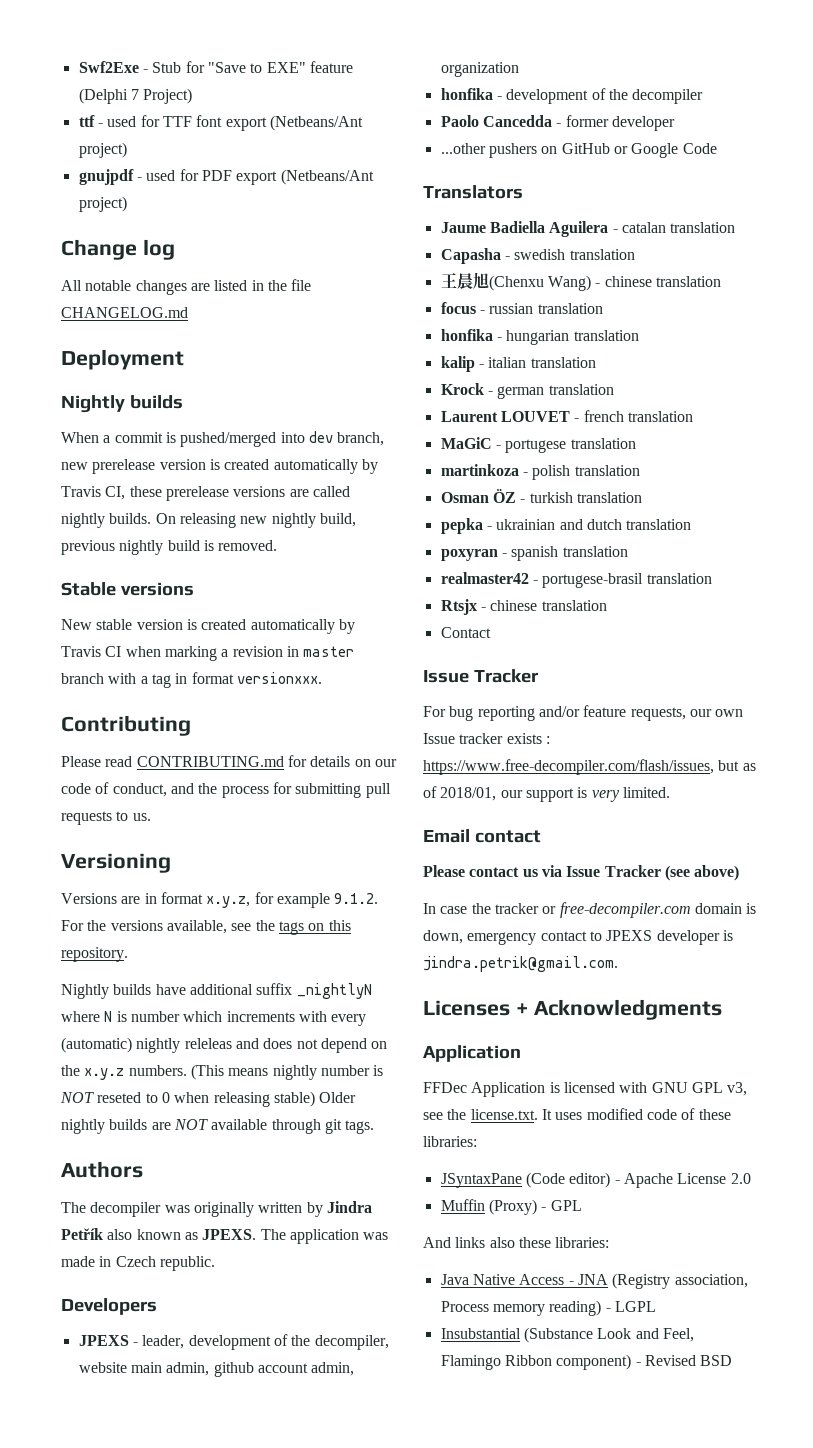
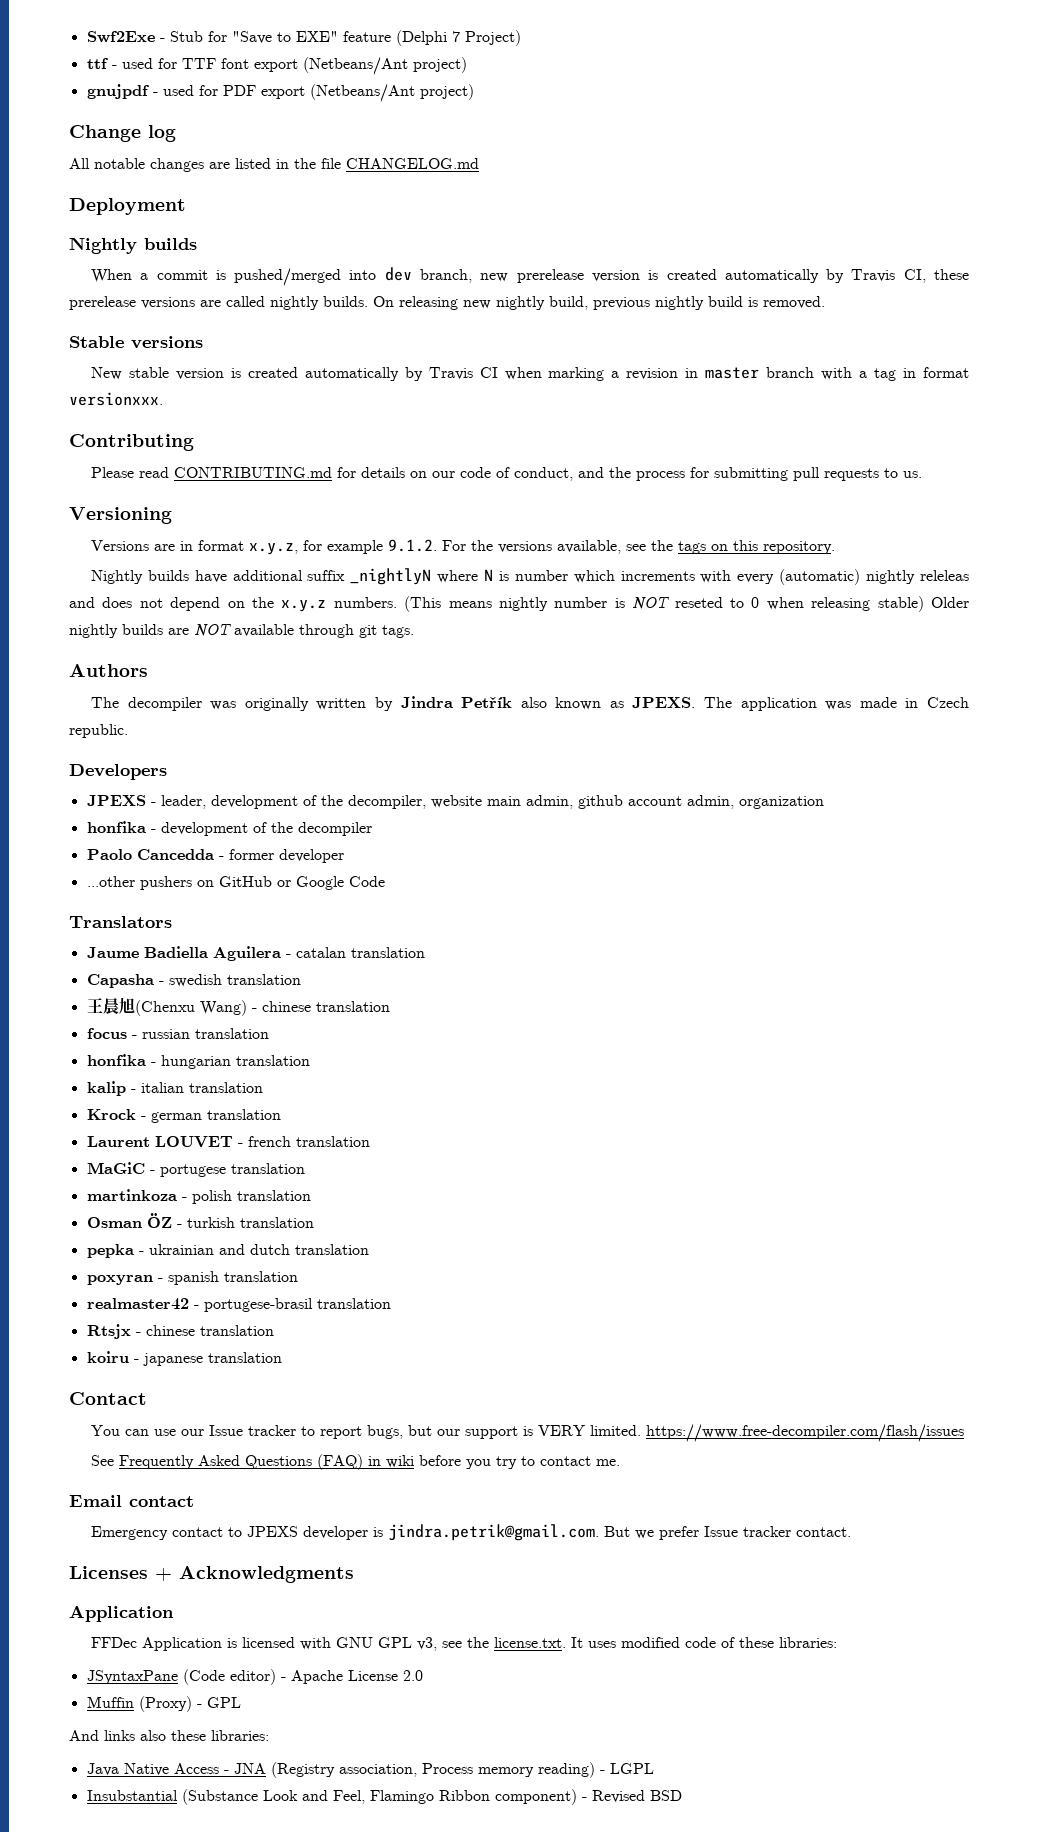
[440,627,491,638] [423,669,539,683] [423,705,744,721] [423,733,550,744] [423,759,756,775] [423,786,497,801] Contact // Issue Tracker // For bug reporting and/or feature requests, our own Issue tracker exists : https://www.free-decompiler.com/flash/issues, but as of 2018/01, -> [86,1351,282,1366] [69,1392,147,1405] [90,1425,432,1439] koiru - japanese translation // Contact // You can use our Issue tracker to report bugs, but
[591,790,620,802] very -> [537,1425,585,1436] VERY
[423,829,541,843] [423,865,740,881] [423,902,757,918] [423,930,537,945] // Email contact // Please contact us via Issue Tracker (see above) // In case the tracker or free-decompiler.com domain is down, emergency -> [645,1424,964,1442] [90,1454,620,1470] [69,1495,194,1507] [90,1526,168,1540] https://www.free-decompiler.com/flash/issues // See Frequently Asked Questions (FAQ) in wiki before you try to contact me. // Email contact // Emergency
(618, 964) none -> [603,1526,851,1540] But we prefer Issue tracker contact.

